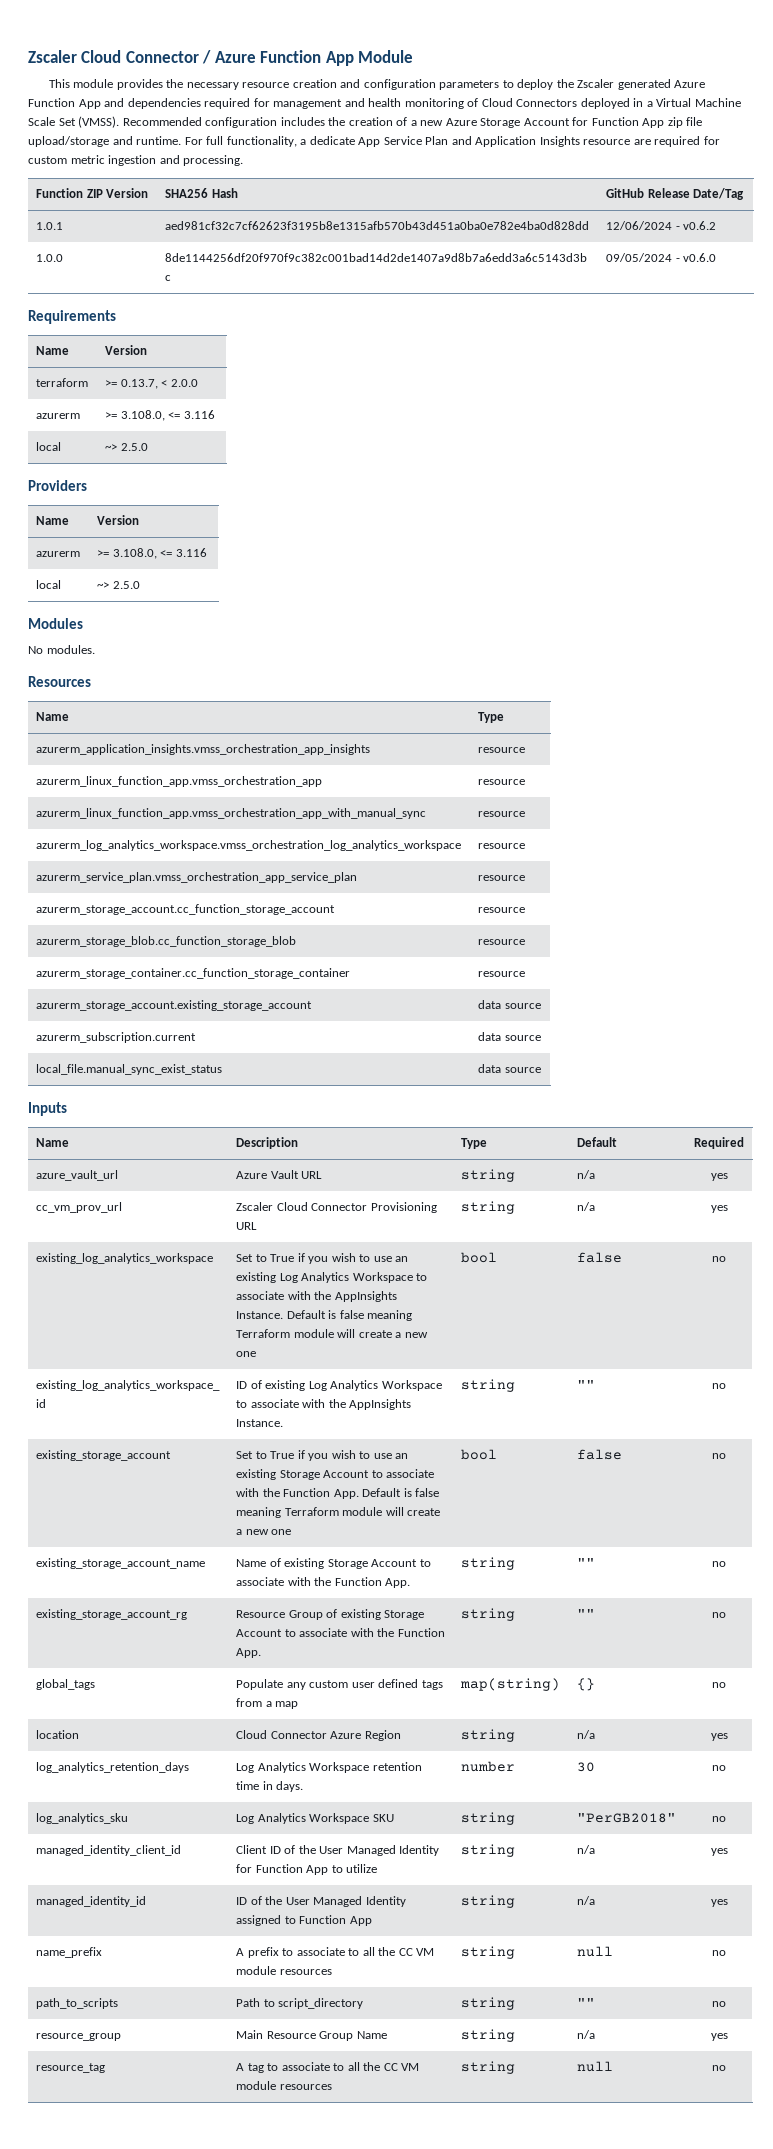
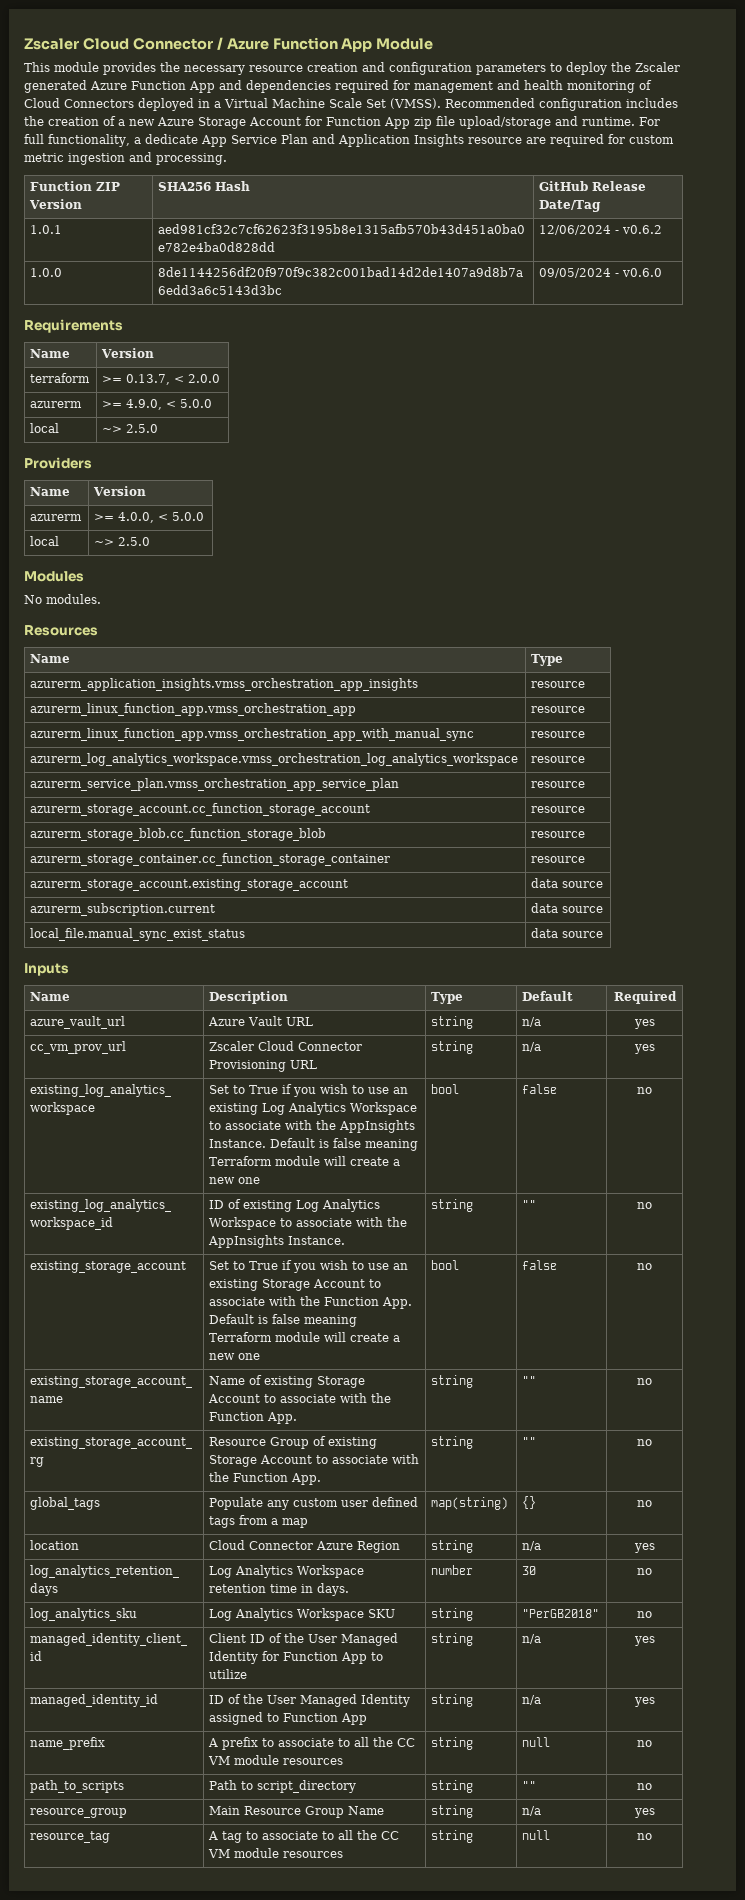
[120,410,215,421] 3.108.0, <= 3.116 -> [126,399,213,410] 4.9.0, < 5.0.0
[112,548,207,559] 3.108.0, <= 3.116 -> [118,512,205,523] 4.0.0, < 5.0.0

